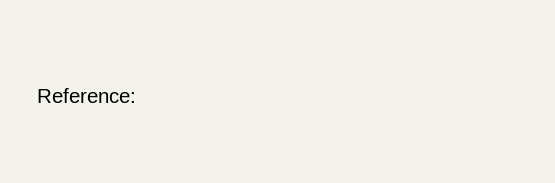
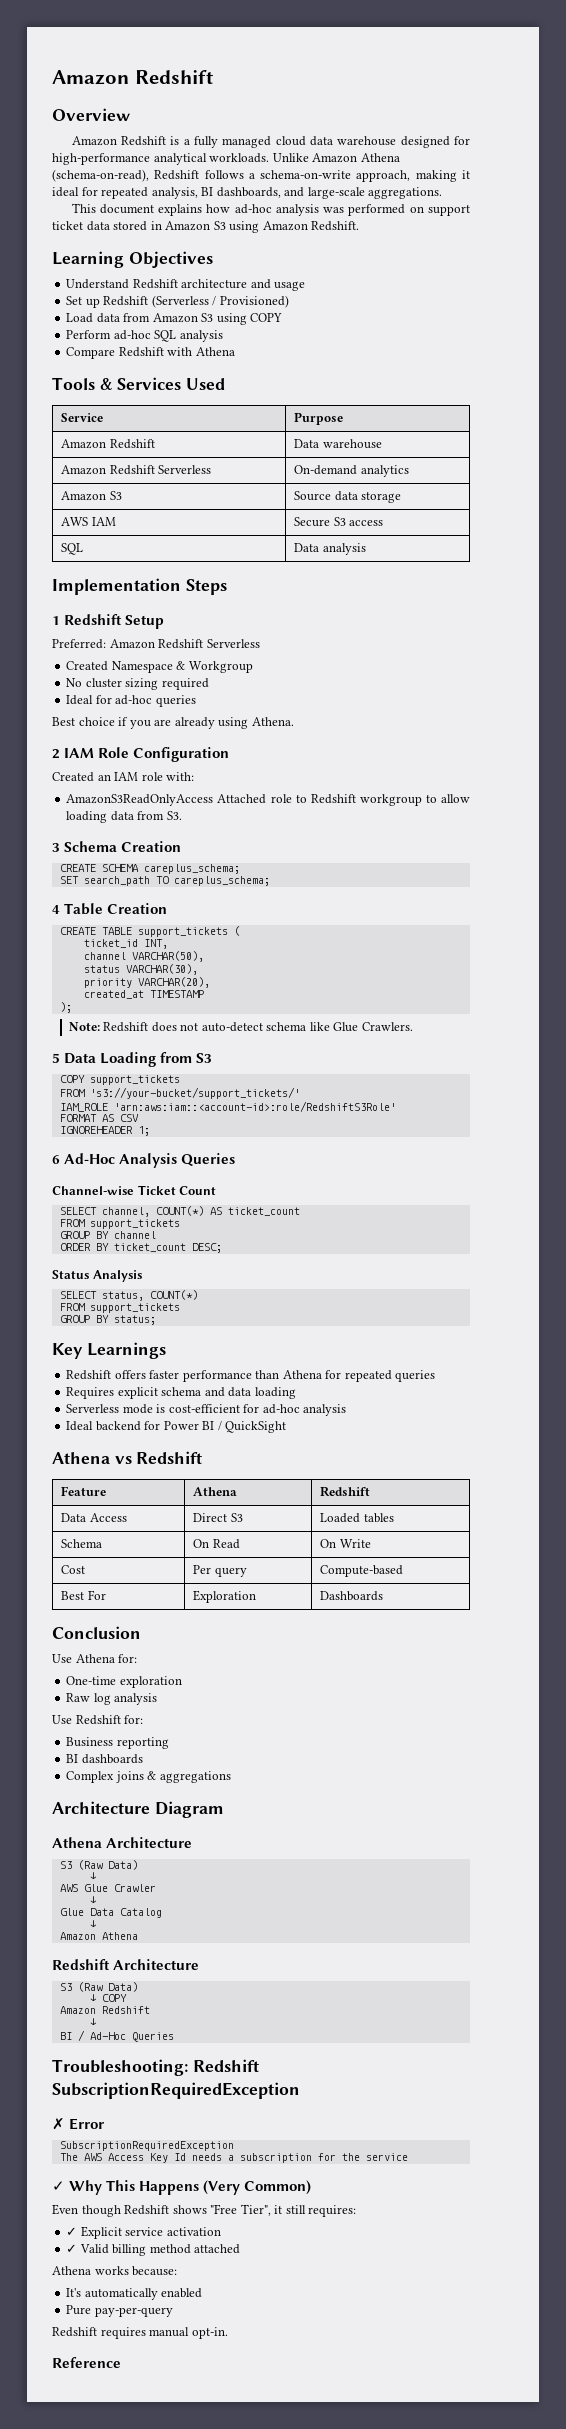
[37,88,136,103] Reference: -> [52,70,213,85] [52,108,130,121] [71,136,470,148] [52,153,400,165] [52,169,470,182] [52,187,443,199] [71,203,470,216] [52,221,360,233] [52,251,213,268] [66,279,306,291] [66,295,289,308] [66,313,283,325] [66,330,223,342] [66,347,235,359] [52,377,226,390] [61,413,104,422] [294,412,344,425] [61,439,155,449] [294,439,382,449] [61,465,212,475] [294,465,409,477] [61,491,122,501] [294,491,402,503] [61,517,116,526] [294,517,384,527] [61,543,84,555] [294,543,366,555] [52,578,227,595] [52,614,165,629] [52,639,260,649] [66,661,253,673] [66,678,209,690] [66,695,196,707] [52,717,294,729] [52,747,230,762] [52,772,195,782] [66,794,471,806] [66,811,182,823] [52,841,182,852] [59,864,240,874] [59,876,270,886] [52,903,168,915] [59,926,240,937] [83,939,168,949] [83,951,204,962] [83,964,198,975] [83,977,210,988] [83,990,204,999] [59,1002,72,1013] [68,1022,413,1032] [52,1052,213,1067] [59,1075,180,1085] [59,1087,300,1099] [59,1101,396,1112] [59,1114,139,1122] [59,1126,150,1136] [52,1153,236,1168] [52,1185,217,1195] [59,1206,300,1217] [59,1219,180,1229] [59,1231,156,1239] [59,1243,222,1253] [52,1270,142,1282] [59,1290,198,1301] [59,1303,180,1313] [59,1315,156,1325] [52,1342,166,1359] [66,1370,436,1382] [66,1387,296,1399] [66,1404,347,1416] [66,1421,287,1433] [52,1451,203,1464] [61,1486,107,1496] [193,1487,238,1496] [320,1486,371,1497] [61,1513,127,1522] [193,1513,243,1522] [320,1513,394,1523] [61,1539,103,1548] [193,1539,240,1549] [320,1539,371,1548] [61,1565,86,1574] [193,1565,247,1577] [320,1565,404,1577] [61,1590,106,1600] [193,1590,257,1603] [320,1591,384,1601] [52,1626,141,1639] [52,1654,138,1663] [66,1676,182,1688] [66,1693,158,1705] [52,1715,144,1725] [66,1737,169,1749] [66,1754,143,1764] [66,1771,231,1783] [52,1801,224,1818] [52,1837,193,1848] [59,1860,138,1870] [89,1872,97,1880] [59,1884,156,1892] [89,1896,97,1904] [59,1908,162,1918] [89,1920,97,1928] [59,1932,138,1940] [52,1959,200,1970] [59,1982,138,1992] [89,1994,127,2002] [59,2006,150,2014] [89,2018,97,2026] [59,2030,174,2042] [52,2059,259,2076] [52,2082,300,2099] [52,2118,105,2130] [59,2141,234,2151] [59,2153,408,2163] [52,2180,312,2195] [52,2204,357,2217] [66,2226,221,2239] [66,2244,241,2256] [52,2266,178,2276] [66,2288,203,2300] [66,2305,173,2317] [52,2327,228,2339] [52,2357,121,2368] Amazon Redshift // Overview // Amazon Redshift is a fully managed cloud data warehouse designed for high-performance analytical workloads. Unlike Amazon Athena (schema-on-read), Redshift follows a schema-on-write approach, making it ideal for repeated analysis, BI dashboards, and large-scale aggregations. // This document explains how ad-hoc analysis was performed on support ticket data stored in Amazon S3 using Amazon Redshift. // Learning Objectives // Understand Redshift architecture and usage // Set up Redshift (Serverless / Provisioned) // Load data from Amazon S3 using COPY // Perform ad-hoc SQL analysis // Compare Redshift with Athena // Tools & Services Used // Service | Purpose // Amazon Redshift | Data warehouse // Amazon Redshift Serverless | On-demand analytics // Amazon S3 | Source data storage // AWS IAM | Secure S3 access // SQL | Data analysis // Implementation Steps // 1 Redshift Setup // Preferred: Amazon Redshift Serverless // Created Namespace & Workgroup // No cluster sizing required // Ideal for ad-hoc queries // Best choice if you are already using Athena. // 2 IAM Role Configuration // Created an IAM role with: // AmazonS3ReadOnlyAccess Attached role to Redshift workgroup to allow loading data from S3. // 3 Schema Creation // CREATE SCHEMA careplus_schema; // SET search_path TO careplus_schema; // 4 Table Creation // CREATE TABLE support_tickets ( // ticket_id INT, // channel VARCHAR(50), // status VARCHAR(30), // priority VARCHAR(20), // created_at TIMESTAMP // ); // Note: Redshift does not auto-detect schema like Glue Crawlers. // 5 Data Loading from S3 // COPY support_tickets // FROM 's3://your-bucket/support_tickets/' // IAM_ROLE 'arn:aws:iam::<account-id>:role/RedshiftS3Role' // FORMAT AS CSV // IGNOREHEADER 1; // 6 Ad-Hoc Analysis Queries // Channel-wise Ticket Count // SELECT channel, COUNT(*) AS ticket_count // FROM support_tickets // GROUP BY channel // ORDER BY ticket_count DESC; // Status Analysis // SELECT status, COUNT(*) // FROM support_tickets // GROUP BY status; // Key Learnings // Redshift offers faster performance than Athena for repeated queries // Requires explicit schema and data loading // Serverless mode is cost-efficient for ad-hoc analysis // Ideal backend for Power BI / QuickSight // Athena vs Redshift // Feature | Athena | Redshift // Data Access | Direct S3 | Loaded tables // Schema | On Read | On Write // Cost | Per query | Compute-based // Best For | Exploration | Dashboards // Conclusion // Use Athena for: // One-time exploration // Raw log analysis // Use Redshift for: // Business reporting // BI dashboards // Complex joins & aggregations // Architecture Diagram // Athena Architecture // S3 (Raw Data) // ↓ // AWS Glue Crawler // ↓ // Glue Data Catalog // ↓ // Amazon Athena // Redshift Architecture // S3 (Raw Data) // ↓ COPY // Amazon Redshift // ↓ // BI / Ad-Hoc Queries // Troubleshooting: Redshift SubscriptionRequiredException // ✗ Error // SubscriptionRequiredException // The AWS Access Key Id needs a subscription for the service // ✓ Why This Happens (Very Common) // Even though Redshift shows "Free Tier", it still requires: // ✓ Explicit service activation // ✓ Valid billing method attached // Athena works because: // It's automatically enabled // Pure pay-per-query // Redshift requires manual opt-in. // Reference

